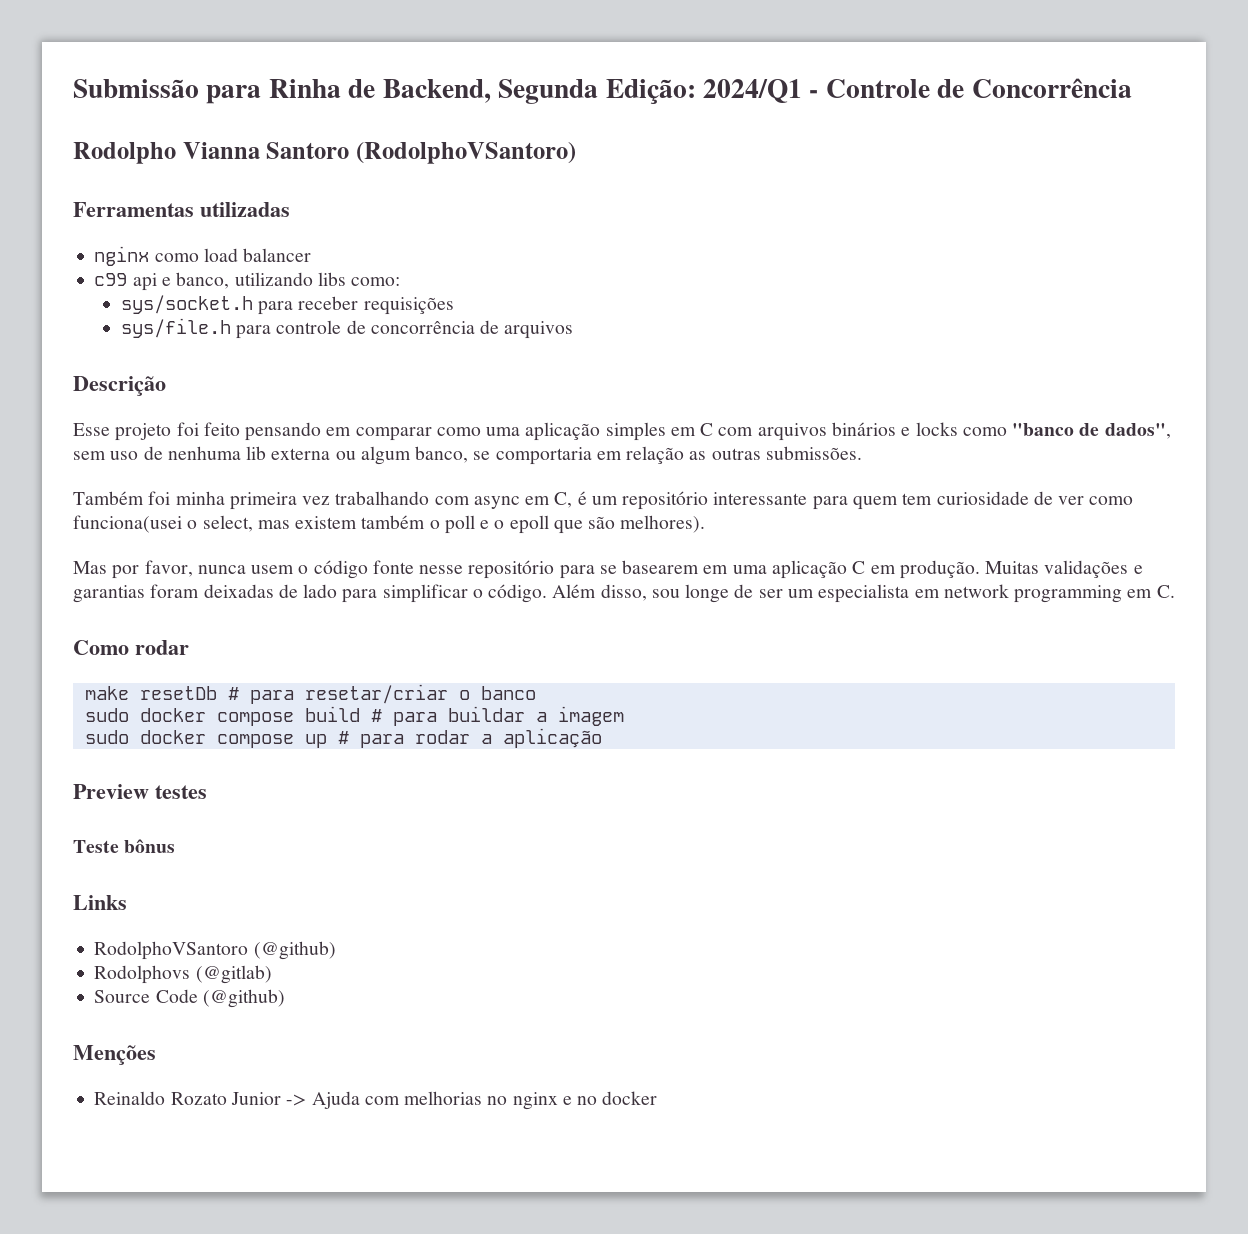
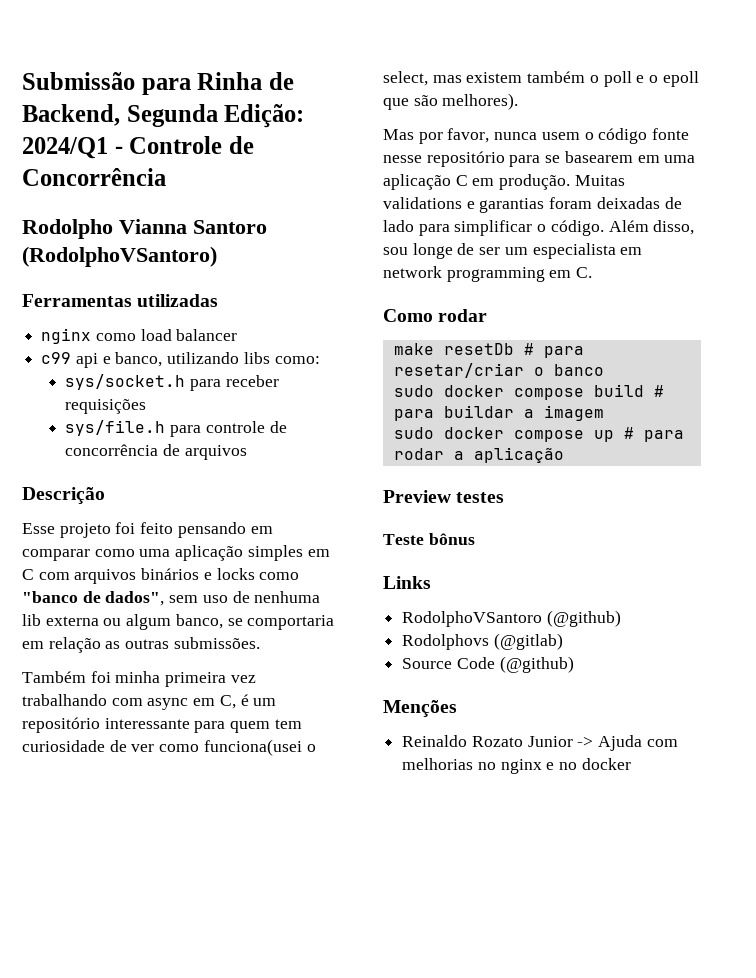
[1044,560,1129,578] validações -> [383,197,462,209] validations

